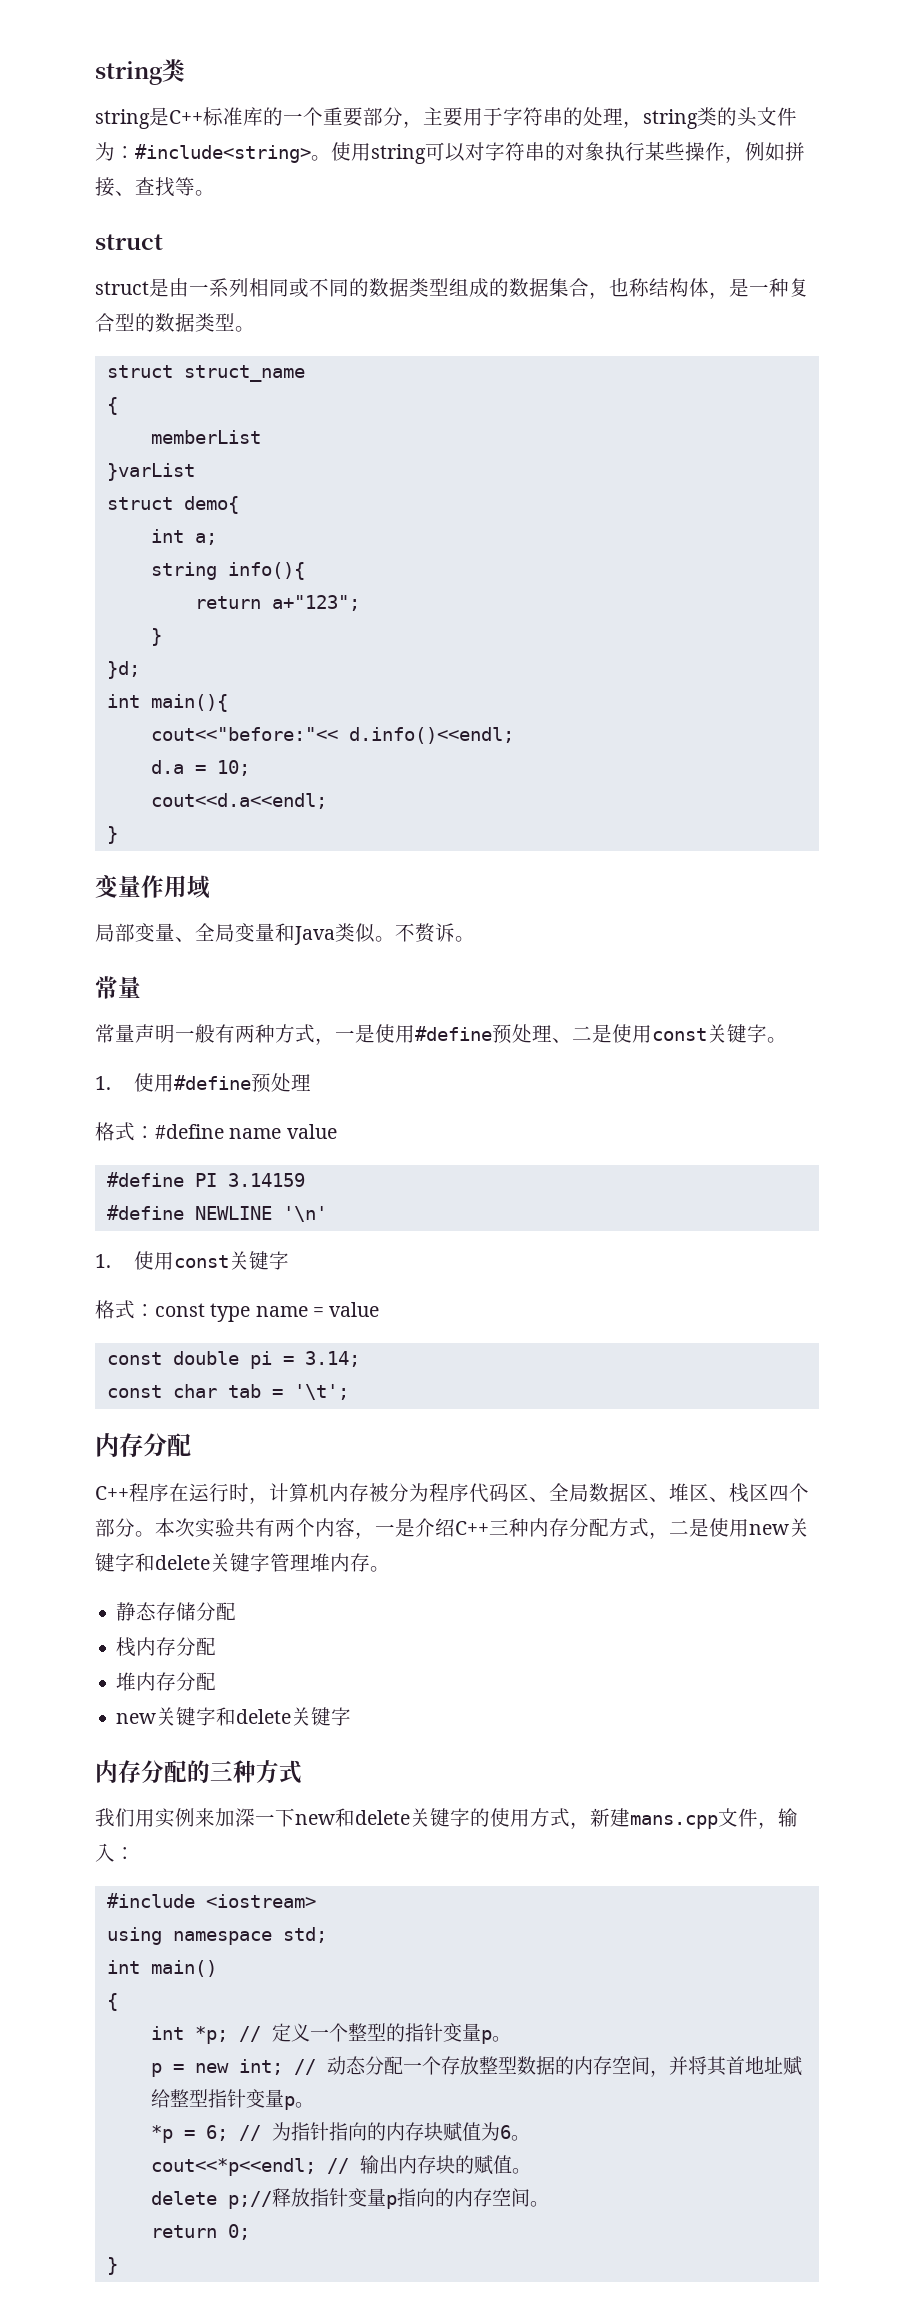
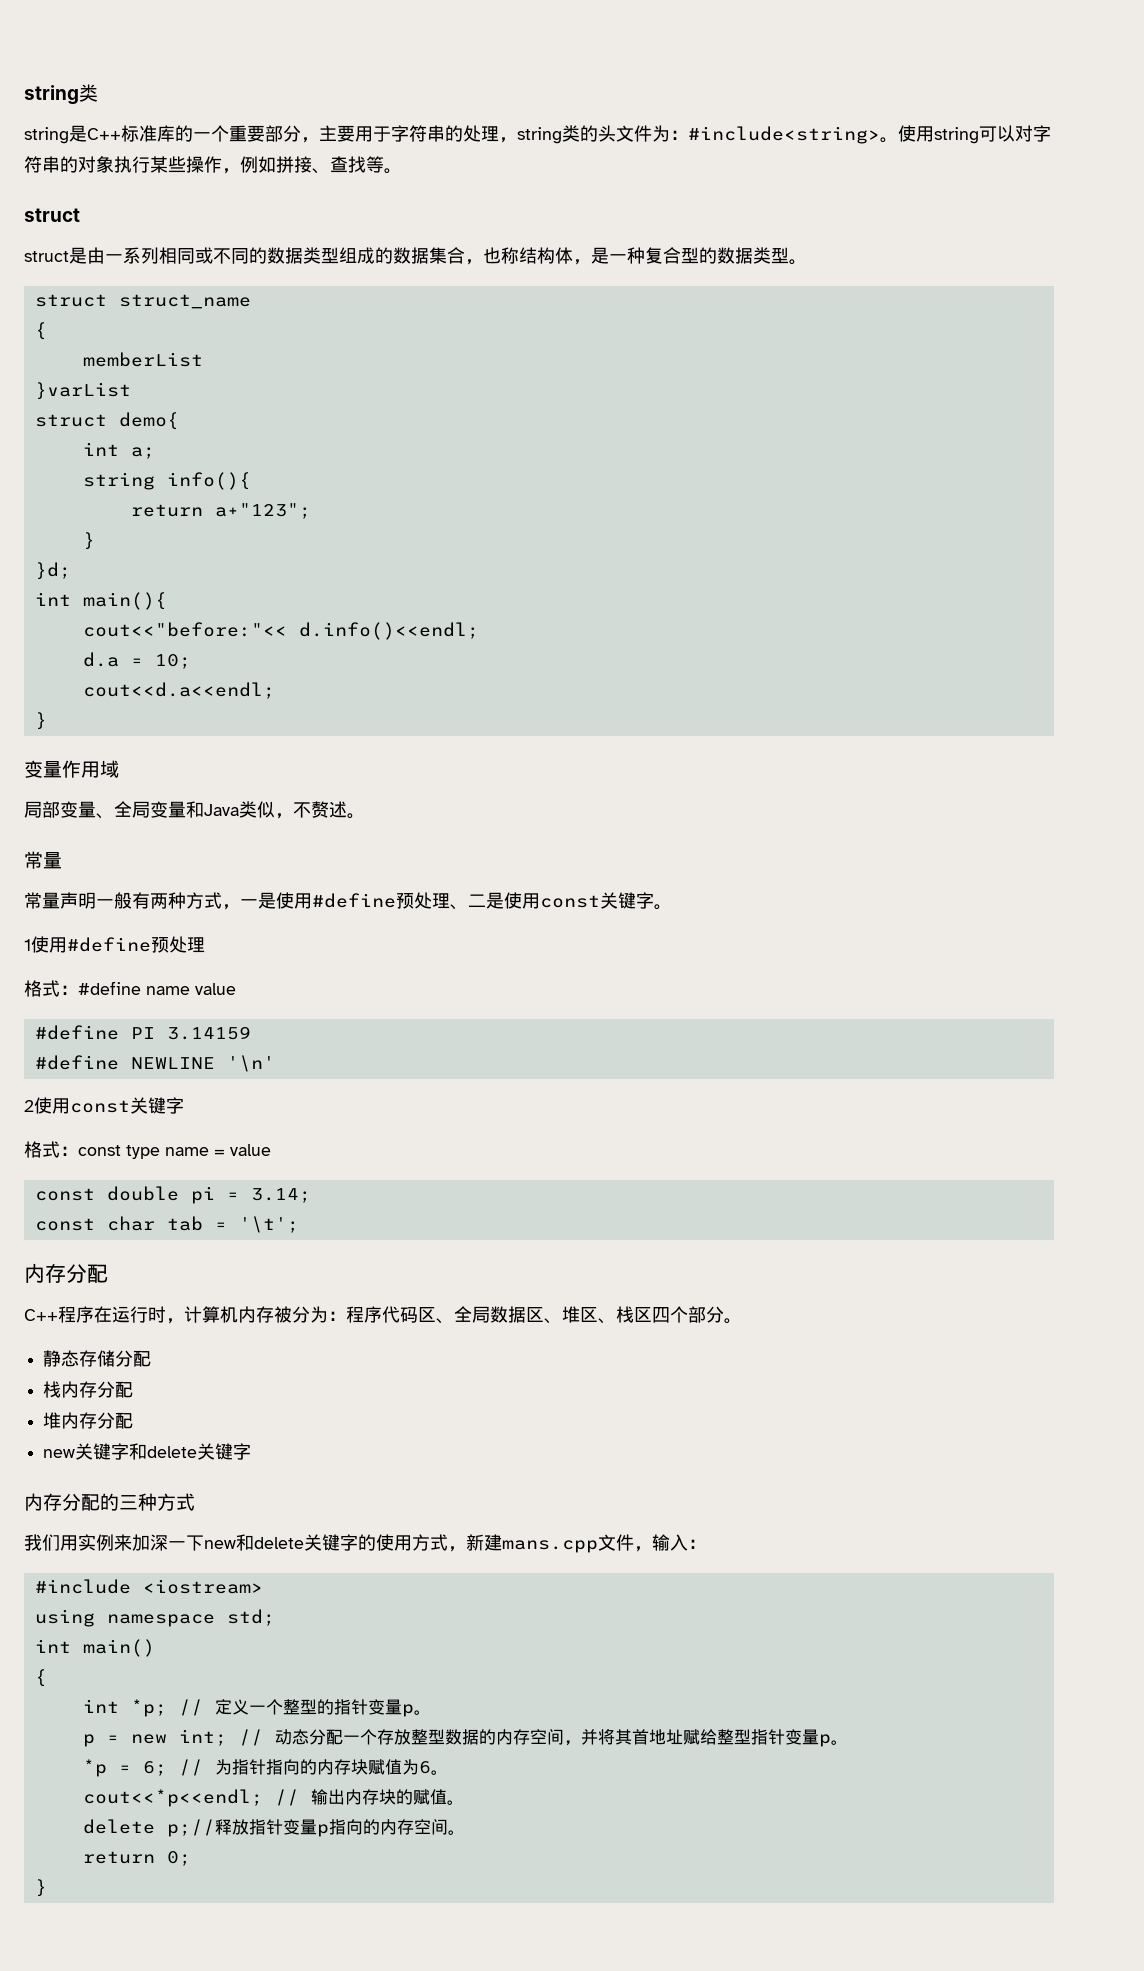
[375,923,455,943] 。不赘诉 -> [275,801,347,819] ，不赘述
[95,1076,111,1090] 1. -> [24,939,31,951] 1
[95,1254,111,1268] 1. -> [24,1100,34,1112] 2
(429, 1492) none -> [328,1311,346,1321] ：
[155,1518,809,1539] [95,1553,390,1572] 本次实验共有两个内容，一是介绍C++三种内存分配方式，二是使用new关键字和delete关键字管理堆内存。 -> (742, 1321) none

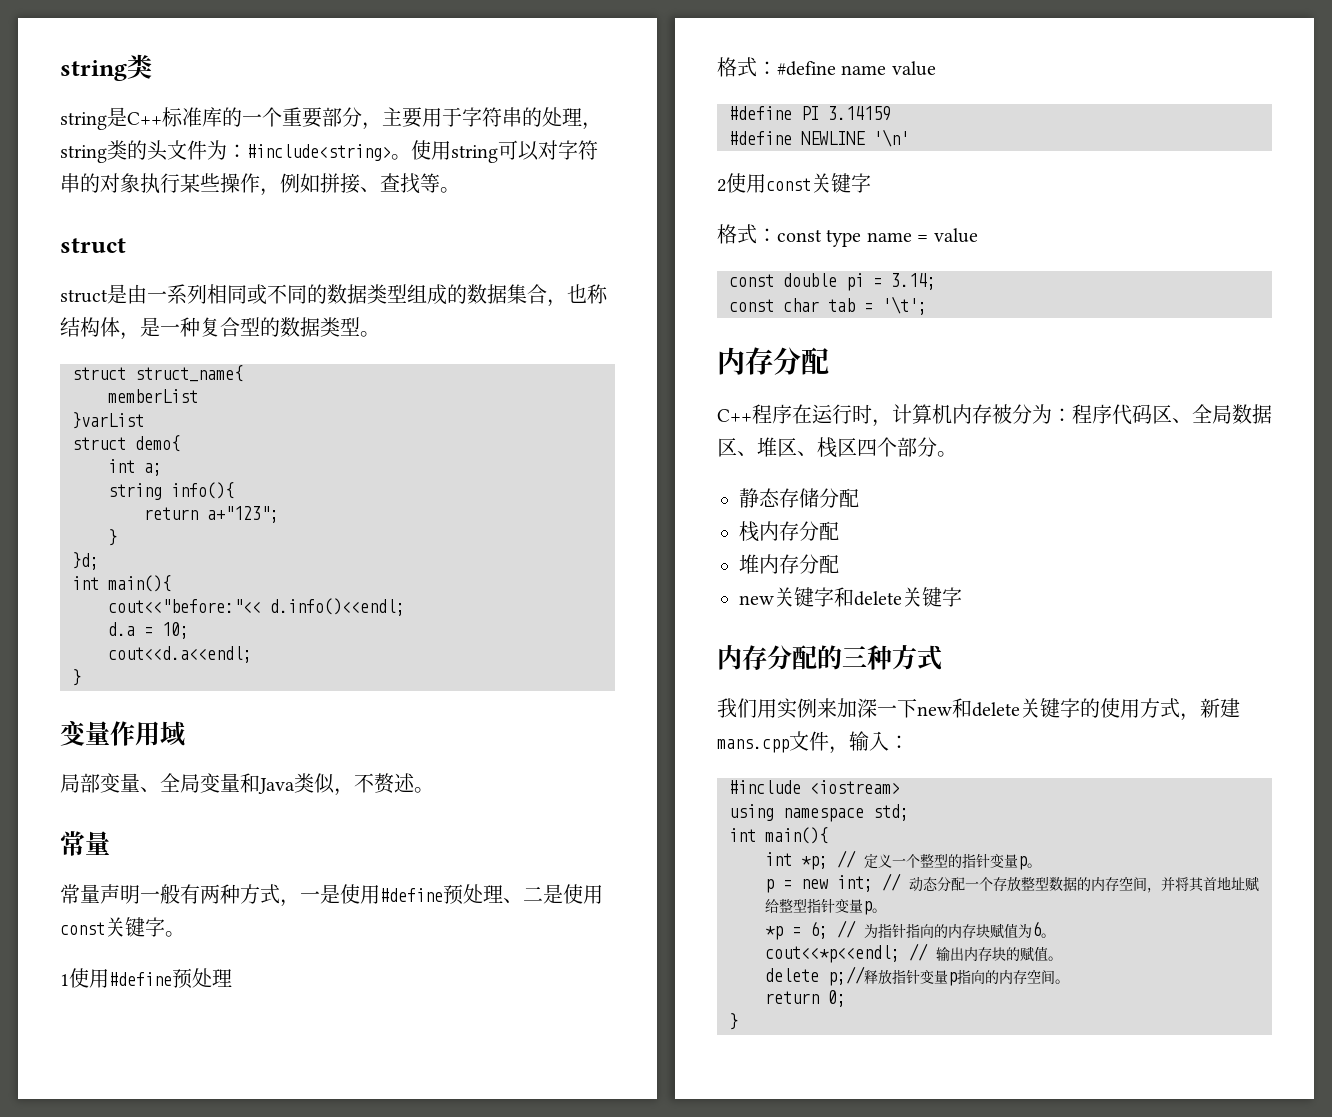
[118,294,251,309] [34,322,47,340] struct_name // { -> [135,365,243,382] struct_name{
[82,1639,155,1657] [34,1669,47,1687] main() // { -> [765,827,828,844] main(){

